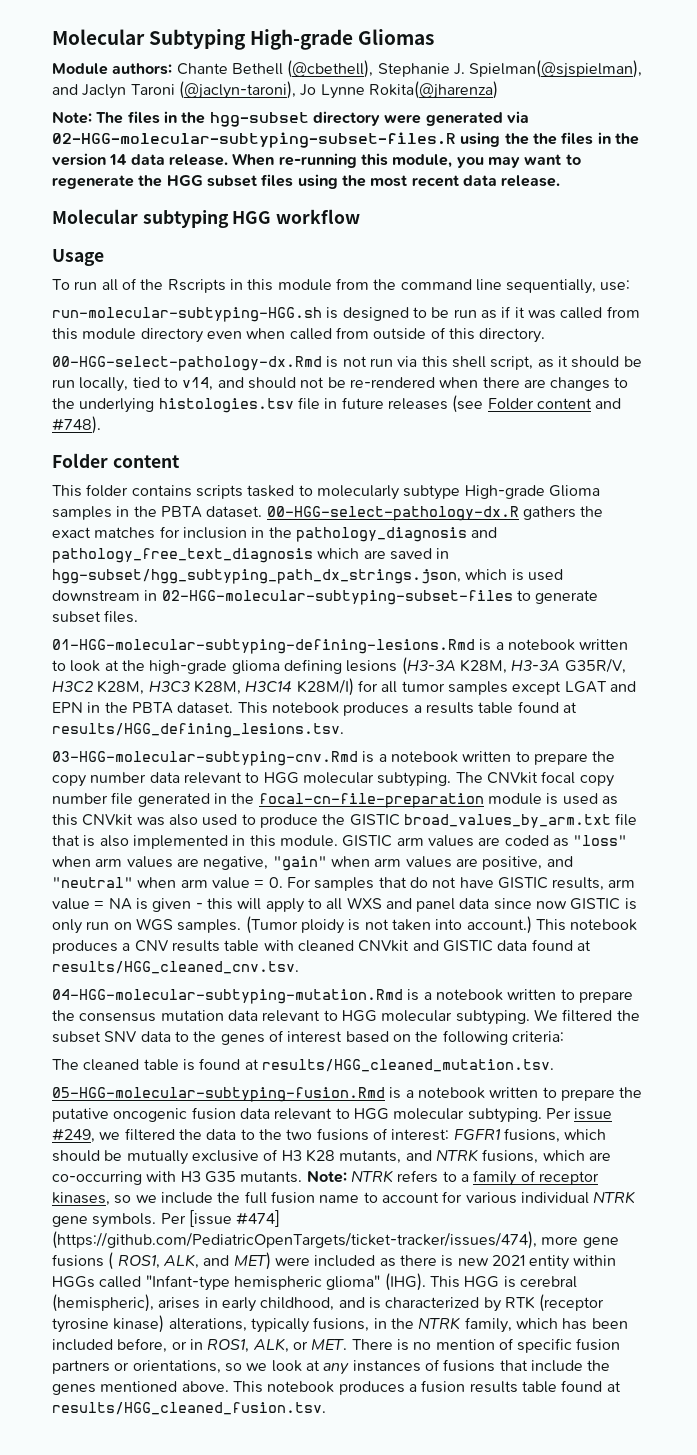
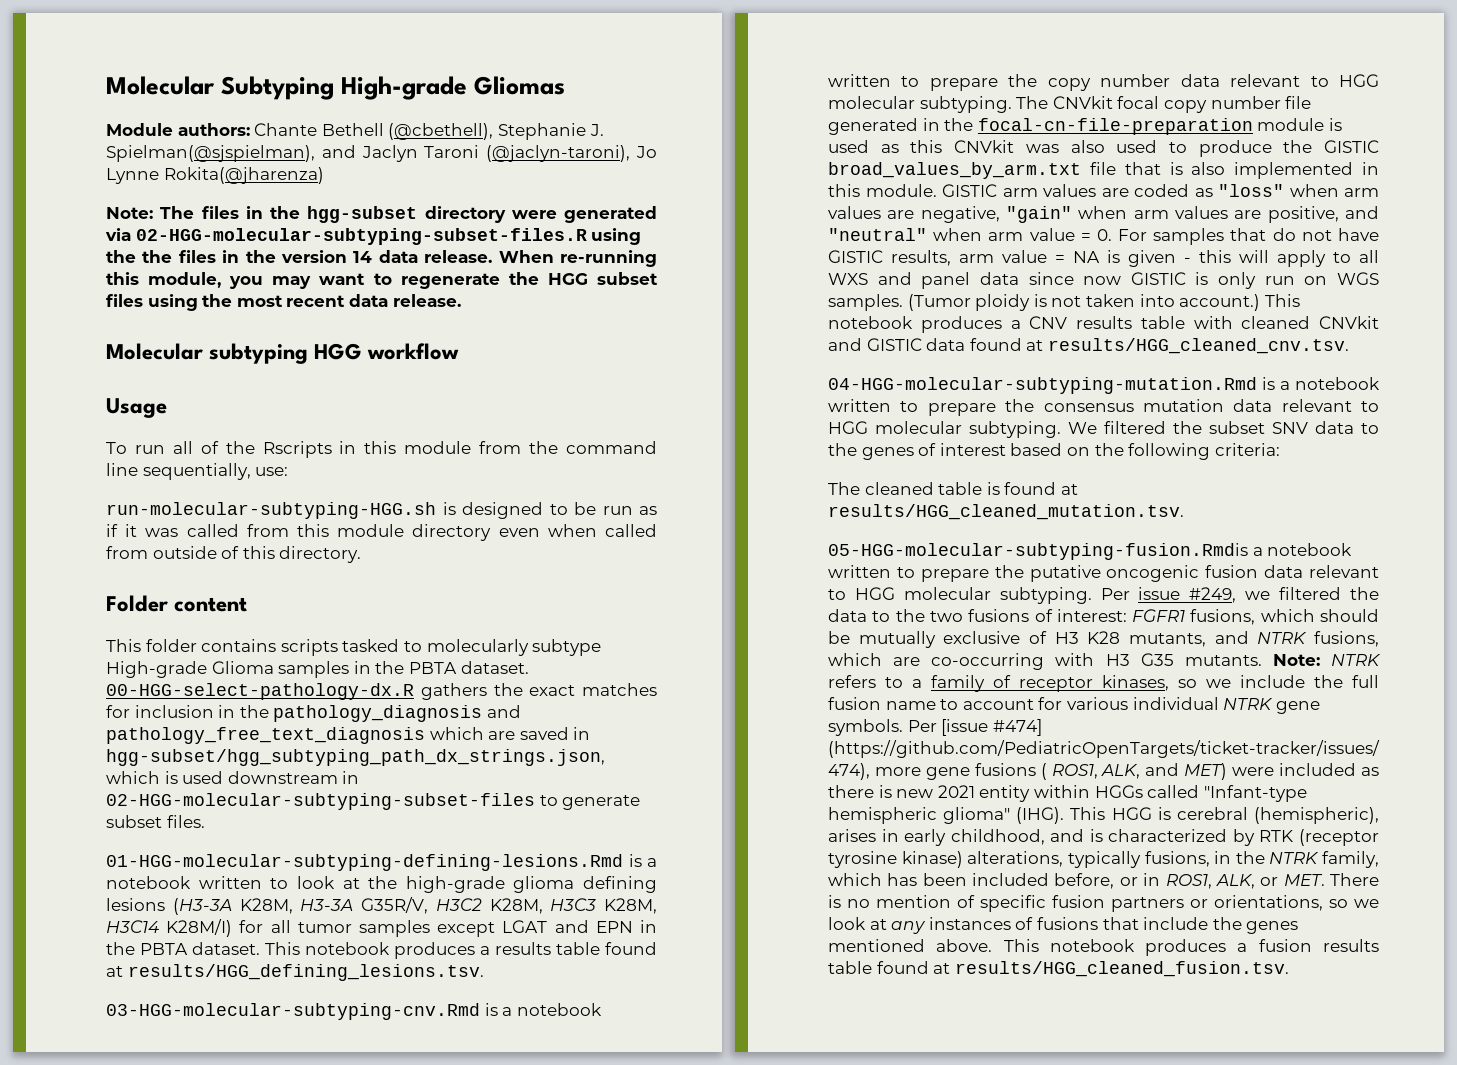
[52,356,642,371] [52,377,629,392] [52,395,622,413] [52,416,101,434] // 00-HGG-select-pathology-dx.Rmd is not run via this shell script, as it should be run locally, tied to v14, and should not be re-rendered when there are changes to the underlying histologies.tsv file in future releases (see Folder content and #748). -> (362, 554) none
[52,1087,402,1102] 05-HGG-molecular-subtyping-fusion.Rmd is -> [828,543,1248,560] 05-HGG-molecular-subtyping-fusion.Rmdis

